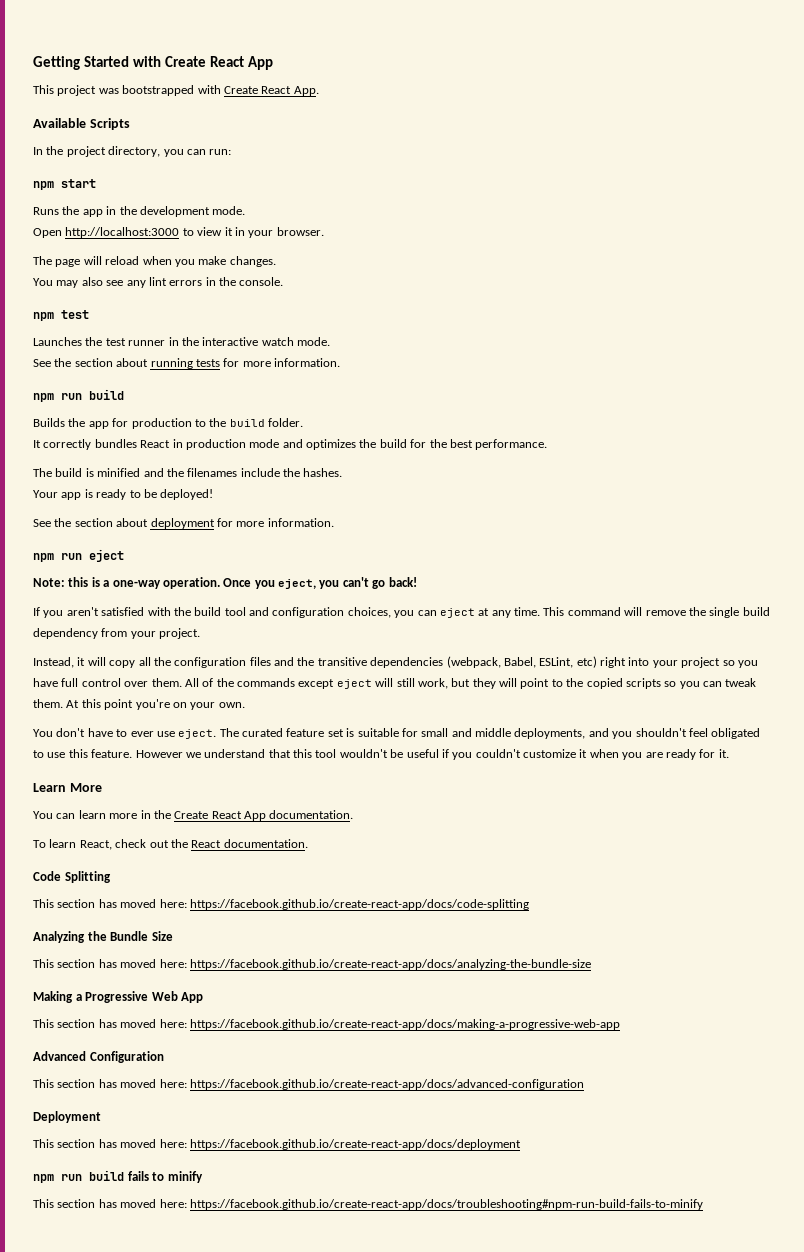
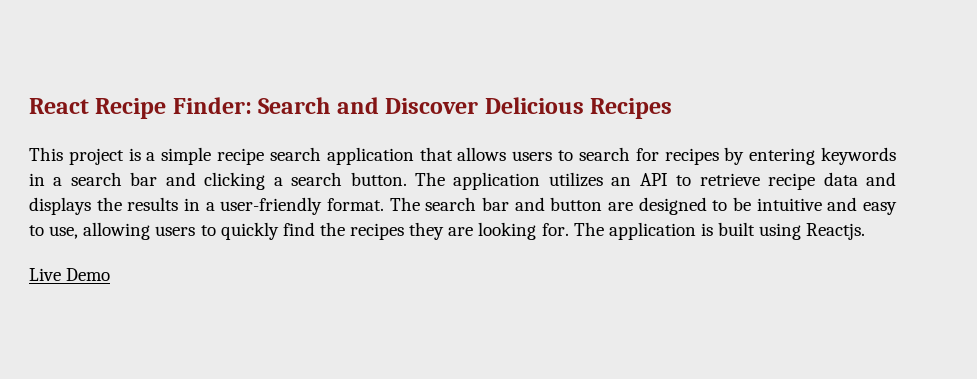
[33,56,273,70] [33,85,319,96] [33,118,130,130] [33,146,232,157] [33,179,96,190] [33,206,246,217] [33,227,324,238] [33,256,276,267] [33,277,284,288] [33,310,89,321] [33,337,330,346] [33,358,340,369] [33,389,124,402] [33,418,303,429] [33,439,548,450] [33,468,343,477] [33,489,214,500] [33,518,334,529] [33,549,124,562] [33,577,417,589] [33,607,770,618] [33,628,201,639] [33,656,758,668] [33,678,757,689] [33,699,245,710] [33,728,761,739] [33,749,729,760] [33,783,102,792] [33,810,354,821] [33,839,308,850] [33,871,111,883] [33,899,529,910] [33,931,173,943] [33,959,591,970] [33,991,204,1003] [33,1019,620,1030] [33,1051,164,1063] [33,1079,584,1090] [33,1111,101,1123] [33,1139,521,1150] [33,1170,203,1183] [33,1199,703,1210] Getting Started with Create React App // This project was bootstrapped with Create React App. // Available Scripts // In the project directory, you can run: // npm start // Runs the app in the development mode. // Open http://localhost:3000 to view it in your browser. // The page will reload when you make changes. // You may also see any lint errors in the console. // npm test // Launches the test runner in the interactive watch mode. // See the section about running tests for more information. // npm run build // Builds the app for production to the build folder. // It correctly bundles React in production mode and optimizes the build for the best performance. // The build is minified and the filenames include the hashes. // Your app is ready to be deployed! // See the section about deployment for more information. // npm run eject // Note: this is a one-way operation. Once you eject, you can't go back! // If you aren't satisfied with the build tool and configuration choices, you can eject at any time. This command will remove the single build dependency from your project. // Instead, it will copy all the configuration files and the transitive dependencies (webpack, Babel, ESLint, etc) right into your project so you have full control over them. All of the commands except eject will still work, but they will point to the copied scripts so you can tweak them. At this point you're on your own. // You don't have to ever use eject. The curated feature set is suitable for small and middle deployments, and you shouldn't feel obligated to use this feature. However we understand that this tool wouldn't be useful if you couldn't customize it when you are ready for it. // Learn More // You can learn more in the Create React App documentation. // To learn React, check out the React documentation. // Code Splitting // This section has moved here: https://facebook.github.io/create-react-app/docs/code-splitting // Analyzing the Bundle Size // This section has moved here: https://facebook.github.io/create-react-app/docs/analyzing-the-bundle-size // Making a Progressive Web App // This section has moved here: https://facebook.github.io/create-react-app/docs/making-a-progressive-web-app // Advanced Configuration // This section has moved here: https://facebook.github.io/create-react-app/docs/advanced-configuration // Deployment // This section has moved here: https://facebook.github.io/create-react-app/docs/deployment // npm run build fails to minify // This section has moved here: https://facebook.github.io/create-react-app/docs/troubleshooting#npm-run-build-fails-to-minify -> [29,97,673,119] [29,147,897,165] [29,172,897,190] [29,197,897,215] [29,222,866,240] [29,268,111,281] React Recipe Finder: Search and Discover Delicious Recipes // This project is a simple recipe search application that allows users to search for recipes by entering keywords in a search bar and clicking a search button. The application utilizes an API to retrieve recipe data and displays the results in a user-friendly format. The search bar and button are designed to be intuitive and easy to use, allowing users to quickly find the recipes they are looking for. The application is built using Reactjs. // Live Demo

